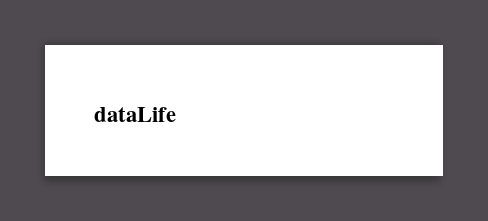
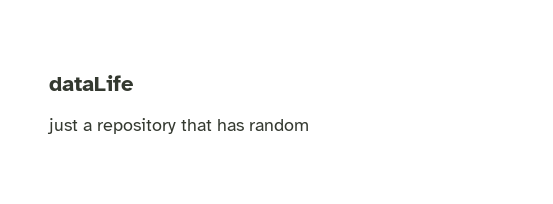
(176, 114) none -> [47,118,309,134] // just a repository that has random

